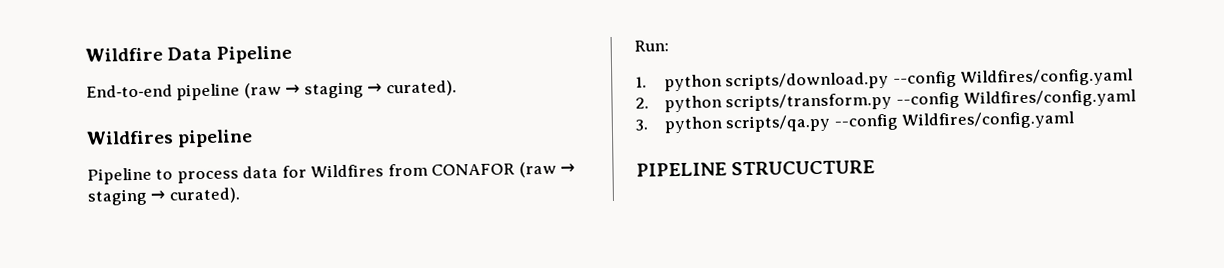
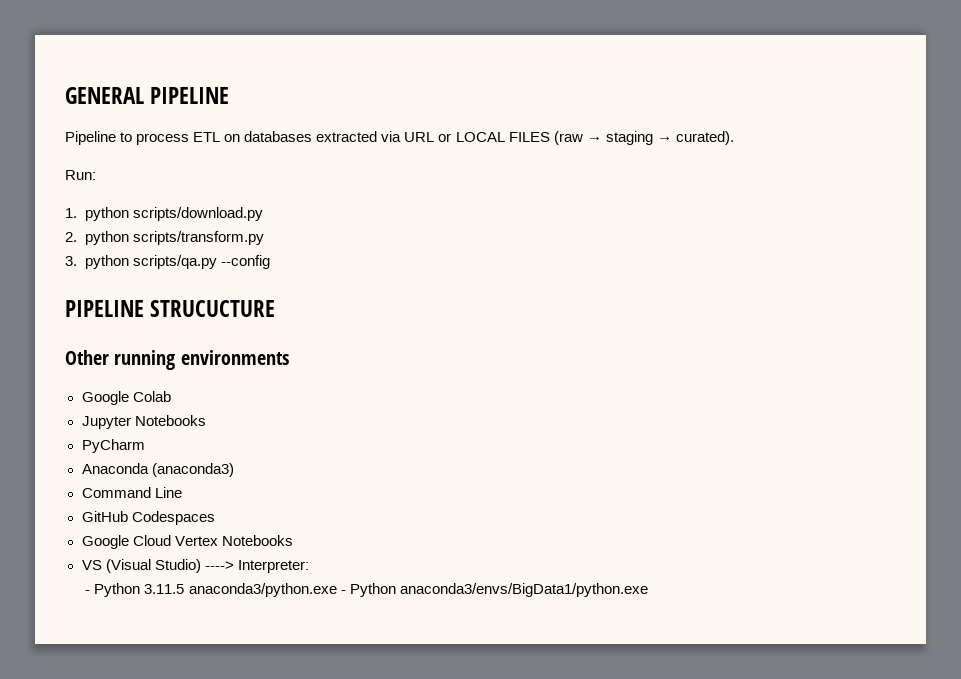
[85,45,293,64] [86,80,457,101] [86,129,254,148] [87,163,516,185] Wildfire Data Pipeline // End‑to‑end pipeline (raw → staging → curated). // Wildfires pipeline // Pipeline to process data for Wildfires from CONAFOR -> [65,87,230,104] [65,131,550,145] GENERAL PIPELINE // Pipeline to process ETL on databases extracted via URL or LOCAL FILES
[892,68,1134,88] --config Wildfires/config.yaml -> (264, 214) none
[895,89,1137,109] --config Wildfires/config.yaml -> (265, 238) none
[901,111,1075,130] Wildfires/config.yaml -> (271, 262) none
(876, 168) none -> [65,350,289,370] [81,391,171,405] [81,415,206,429] [81,439,145,453] [81,463,234,477] [81,487,182,498] [81,511,215,525] [81,535,293,549] [81,559,309,573] [85,583,648,597] // Other running environments // Google Colab // Jupyter Notebooks // PyCharm // Anaconda (anaconda3) // Command Line // GitHub Codespaces // Google Cloud Vertex Notebooks // VS (Visual Studio) ----> Interpreter: // - Python 3.11.5 anaconda3/python.exe - Python anaconda3/envs/BigData1/python.exe

